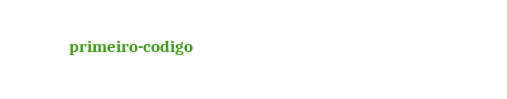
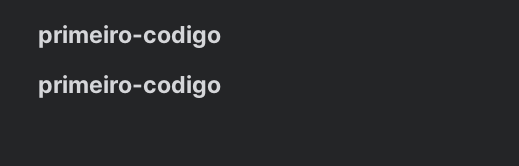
[69,40,193,55] primeiro-codigo -> [38,25,221,49] [38,75,221,99] primeiro-codigo // primeiro-codigo

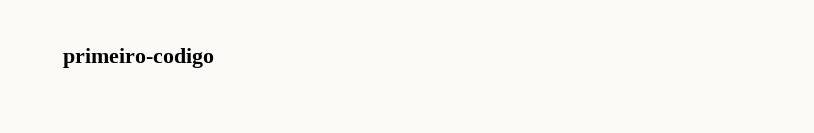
[38,25,221,49] [38,75,221,99] primeiro-codigo // primeiro-codigo -> [63,48,214,68] primeiro-codigo

